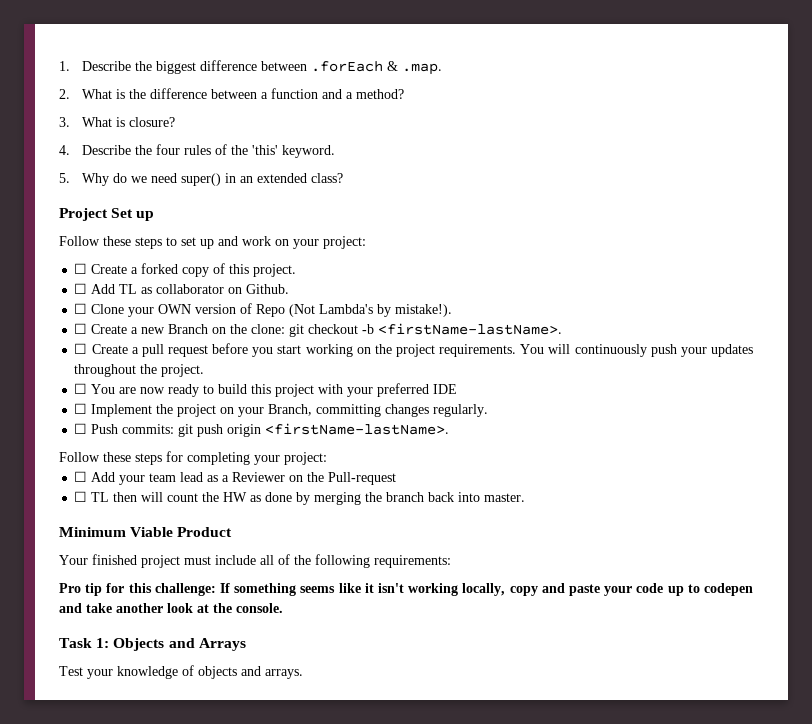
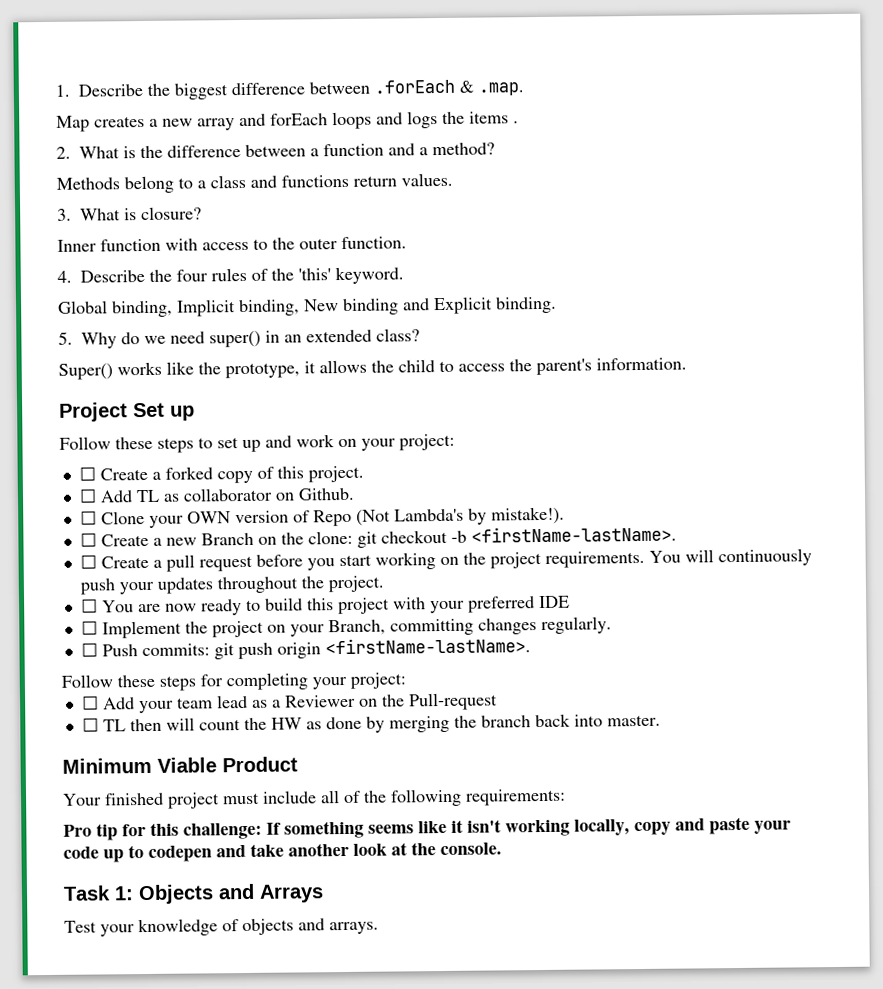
(442, 69) none -> [56,111,519,132] // Map creates a new array and forEach loops and logs the items .
[59,117,175,127] 3. What is closure? -> [56,172,453,194] [57,206,202,221] [57,236,407,252] Methods belong to a class and functions return values. // 3. What is closure? // Inner function with access to the outer function.
(335, 151) none -> [58,296,557,318] // Global binding, Implicit binding, New binding and Explicit binding.
(343, 178) none -> [58,357,687,380] // Super() works like the prototype, it allows the child to access the parent's information.

